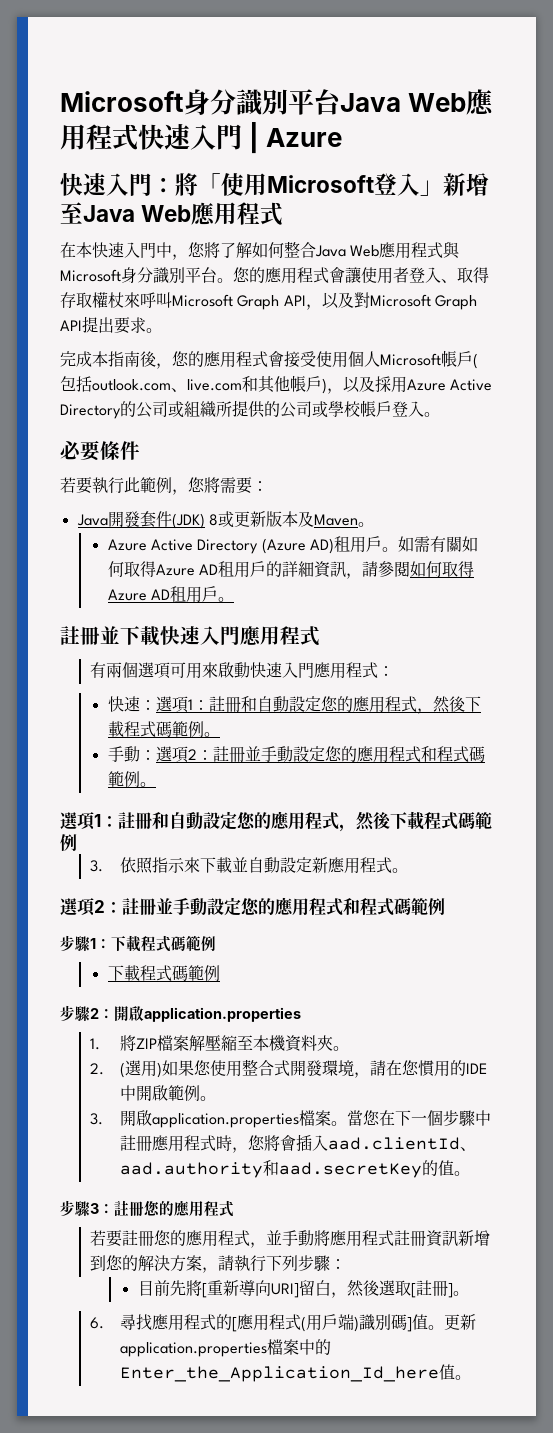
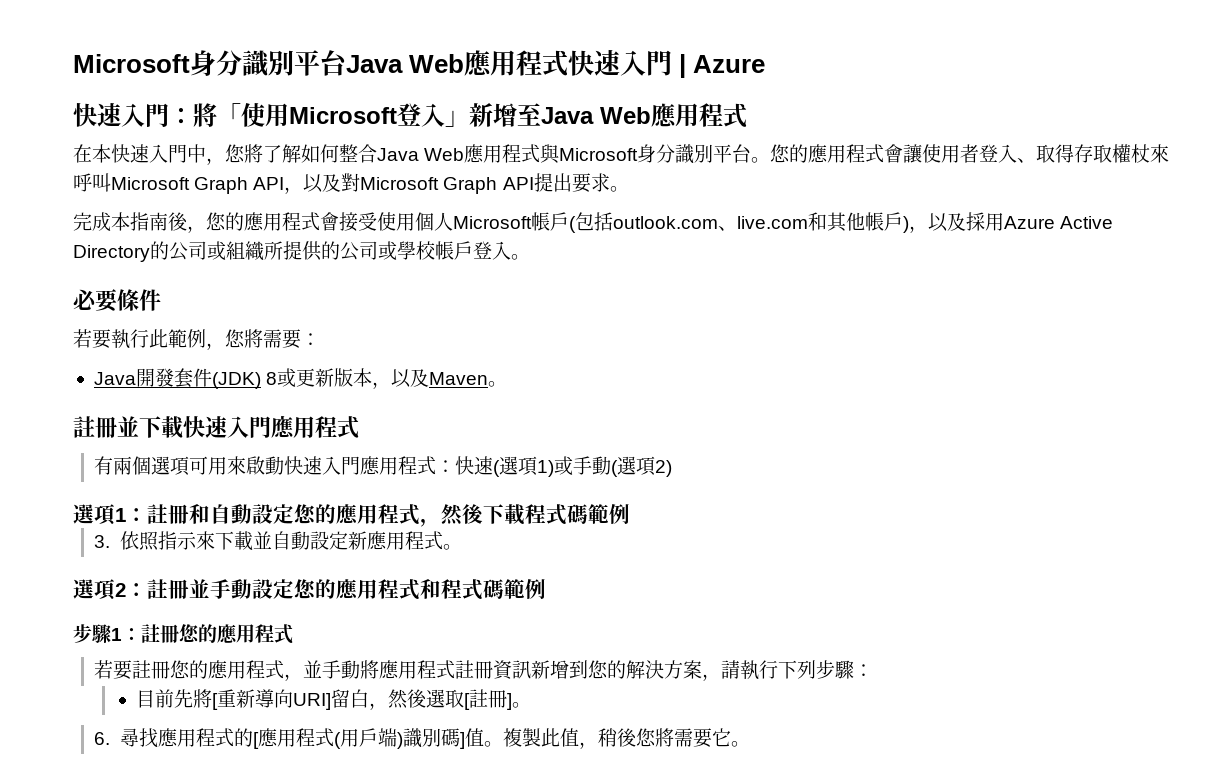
(298, 519) none -> [372,369,412,389] ，以
[107,536,478,554] [107,561,474,579] [107,586,234,603] // Azure Active Directory (Azure AD)租用戶。如需有關如何取得Azure AD租用戶的詳細資訊，請參閱如何取得Azure AD租用戶。 -> (508, 384) none
[107,696,481,714] [107,721,220,738] [107,746,485,763] [107,771,156,787] // 快速：選項1：註冊和自動設定您的應用程式，然後下載程式碼範例。 // 手動：選項2：註冊並手動設定您的應用程式和程式碼範例。 -> [455,456,673,477] 快速(選項1)或手動(選項2)
[111,935,216,952] [107,965,220,982] [60,1005,301,1022] [89,1035,349,1052] [89,1059,487,1078] [119,1085,216,1101] [89,1110,491,1128] [119,1134,476,1153] [119,1160,470,1178] [60,1200,114,1217] 下載程式碼範例 // 下載程式碼範例 // 步驟2：開啟application.properties // 1.將ZIP檔案解壓縮至本機資料夾。 // 2. (選用)如果您使用整合式開發環境，請在您慣用的IDE中開啟範例。 // 3.開啟application.properties檔案。當您在下一個步驟中註冊應用程式時，您將會插入aad.clientId、aad.authority和aad.secretKey的值。 // 步驟3： -> (141, 634) none
[443,1314,476,1330] [119,1339,331,1357] [119,1364,455,1382] 更新application.properties檔案中的Enter_the_Application_Id_here值 -> [502,728,731,749] 複製此值，稍後您將需要它

